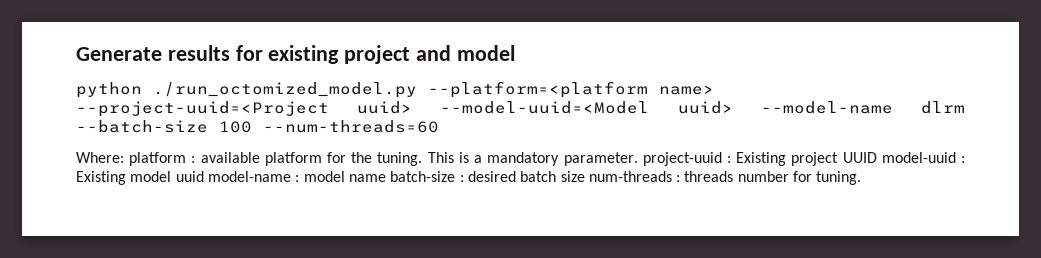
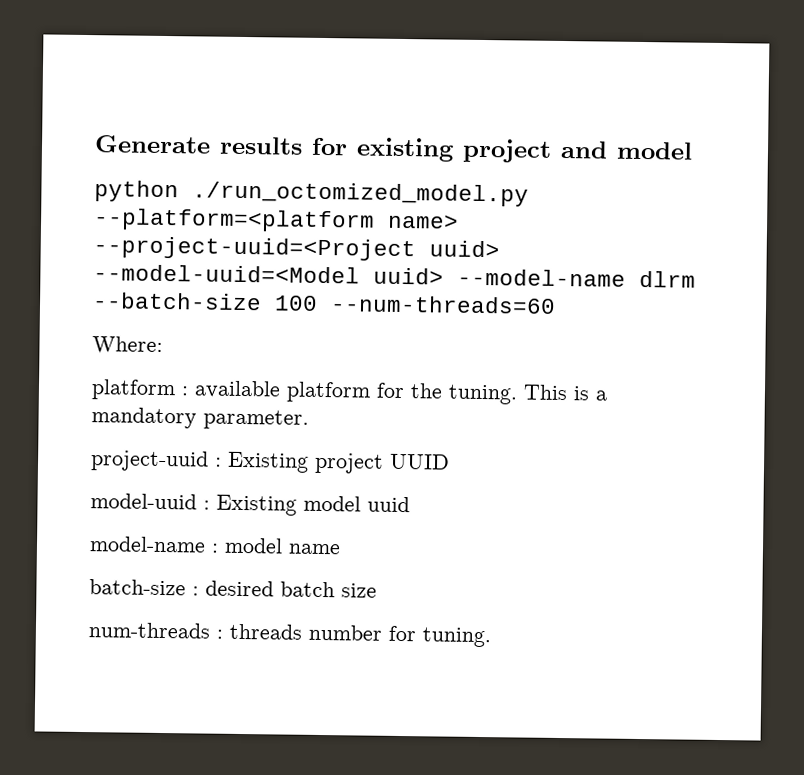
(124, 157) none -> (163, 345) //
(638, 159) none -> (309, 419) //
(877, 157) none -> (450, 461) //
(204, 176) none -> (410, 504) //
(386, 178) none -> (341, 549) //
(585, 176) none -> (377, 590) //

